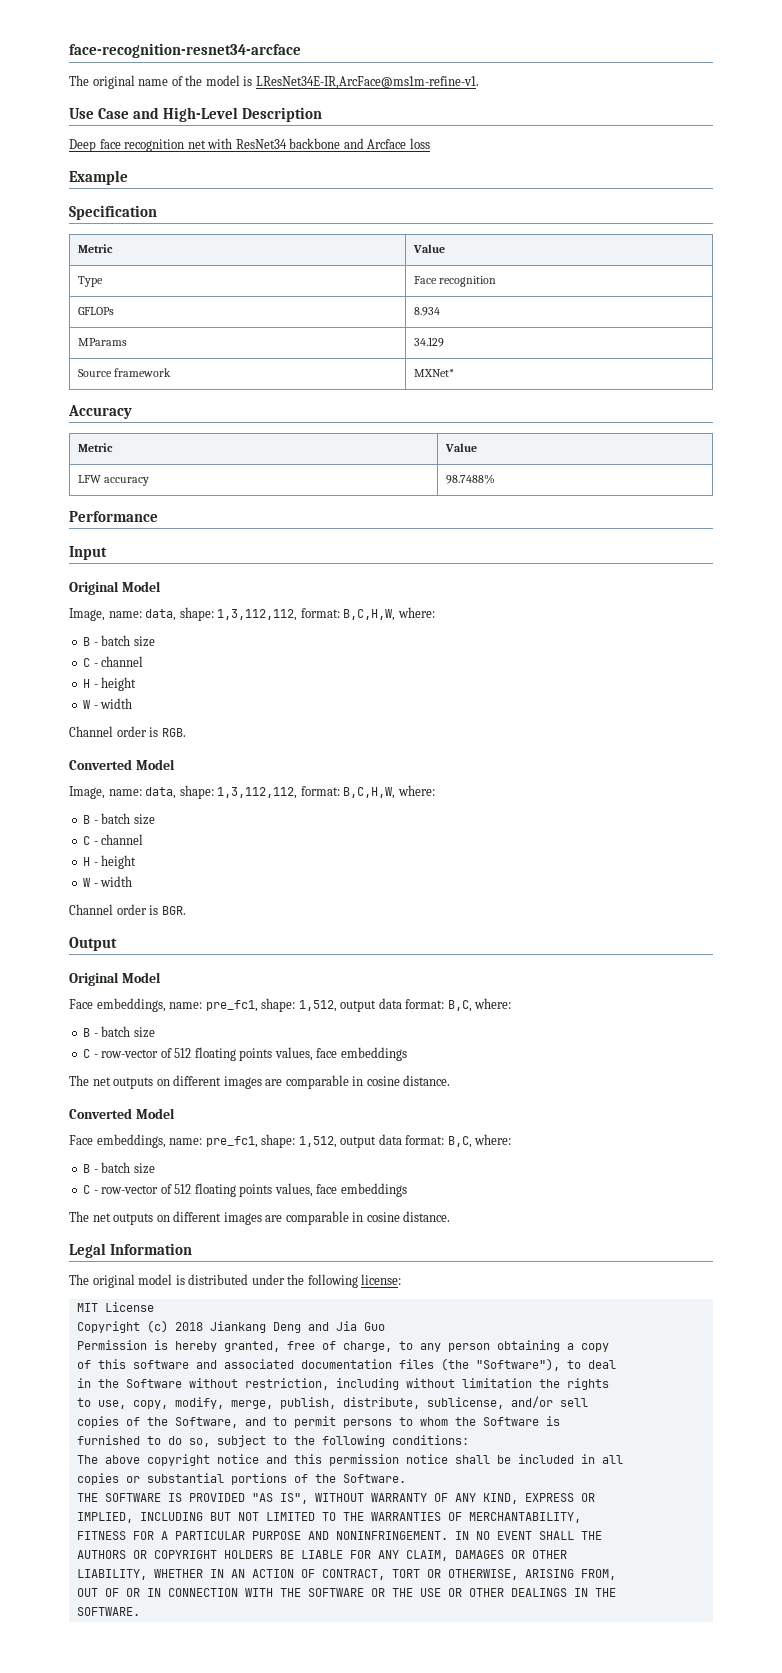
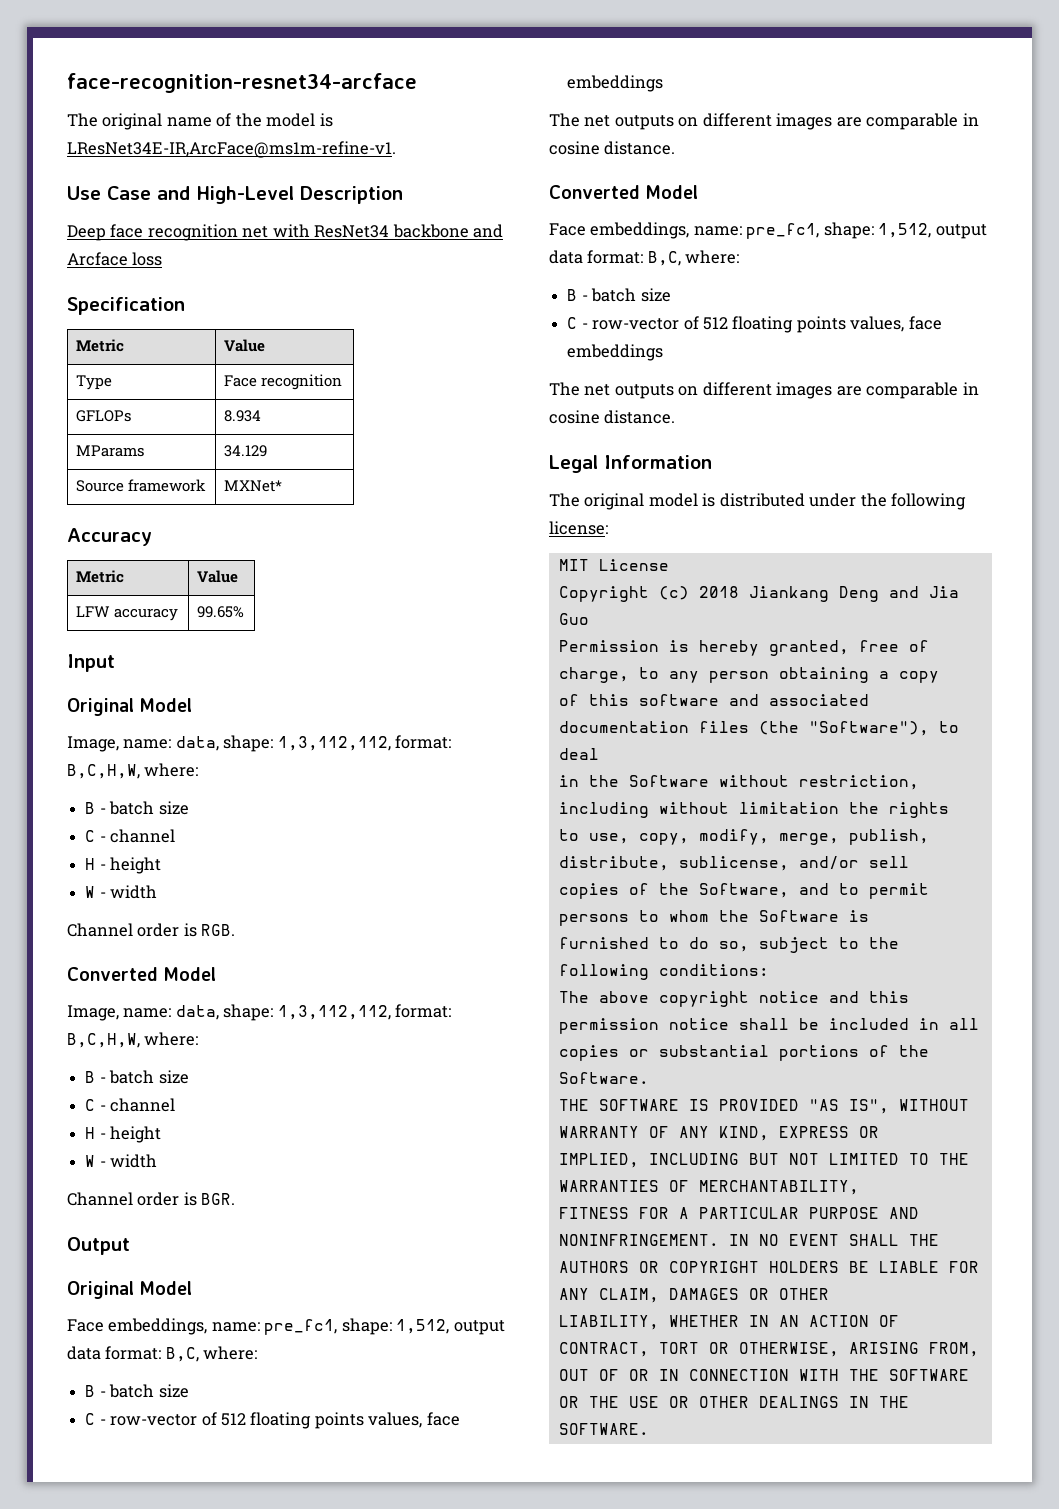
[69,170,128,185] // Example -> (163, 259) none
[445,474,495,484] [69,511,158,522] 98.7488% // Performance -> [196,606,244,618] 99.65%

